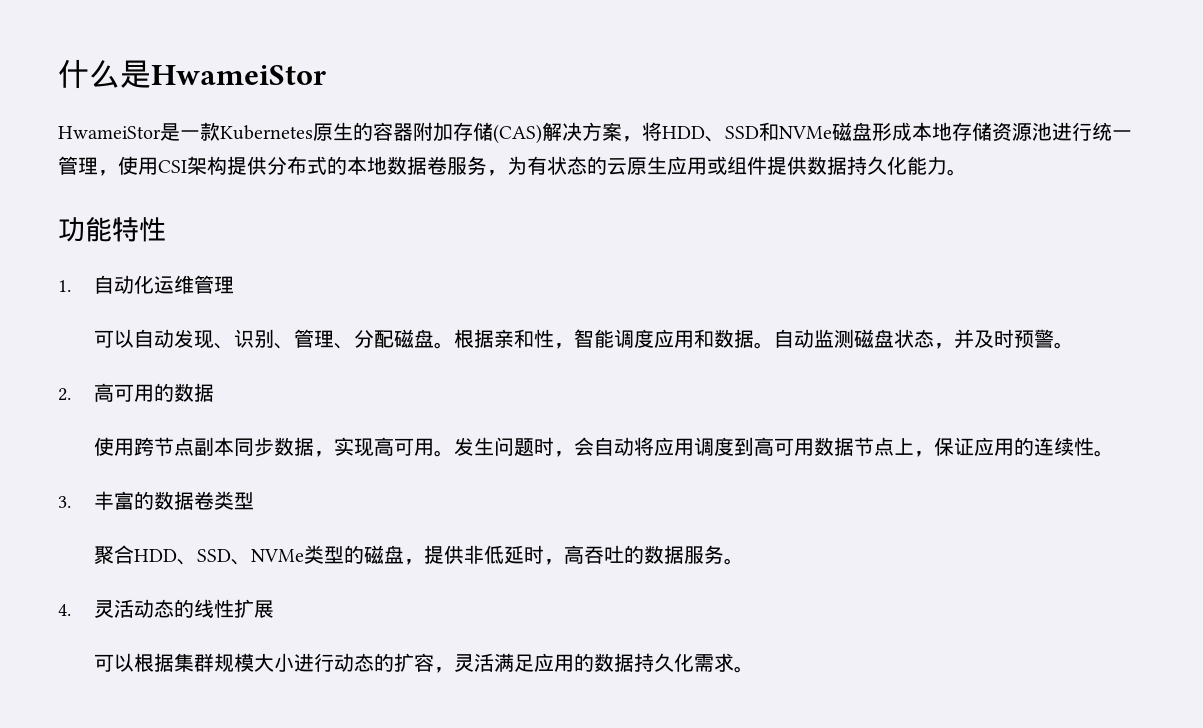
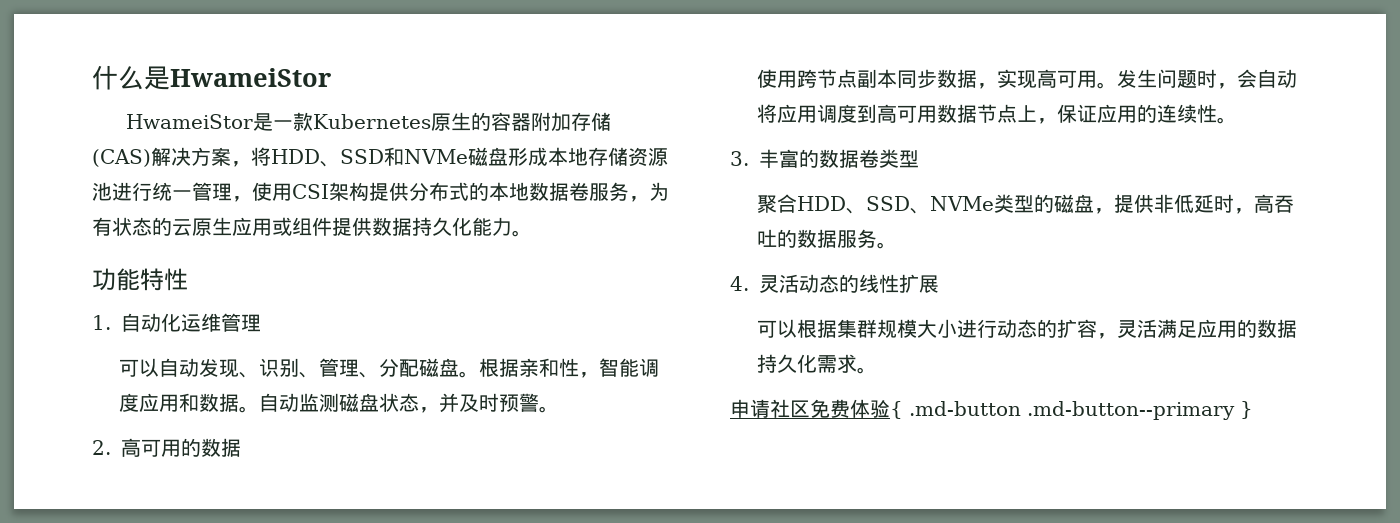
(755, 669) none -> [730,399,1253,420] // 申请社区免费体验{ .md-button .md-button--primary }

